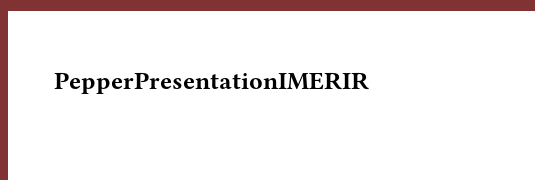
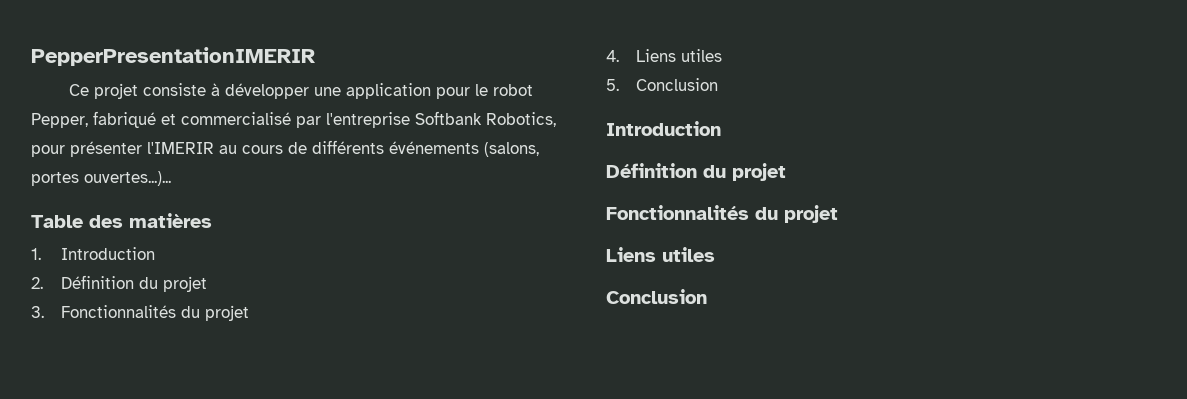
(369, 83) none -> [68,83,533,99] [31,111,556,128] [31,140,539,157] [31,171,171,186] [31,213,212,228] [31,247,155,260] [31,275,207,292] [31,305,249,321] [606,49,722,62] [606,78,718,91] [606,121,721,136] [606,163,786,181] [606,205,838,223] [606,247,715,262] [606,289,707,304] // Ce projet consiste à développer une application pour le robot Pepper, fabriqué et commercialisé par l'entreprise Softbank Robotics, pour présenter l'IMERIR au cours de différents événements (salons, portes ouvertes...)... // Table des matières // 1. Introduction // 2. Définition du projet // 3. Fonctionnalités du projet // 4. Liens utiles // 5. Conclusion // Introduction // Définition du projet // Fonctionnalités du projet // Liens utiles // Conclusion

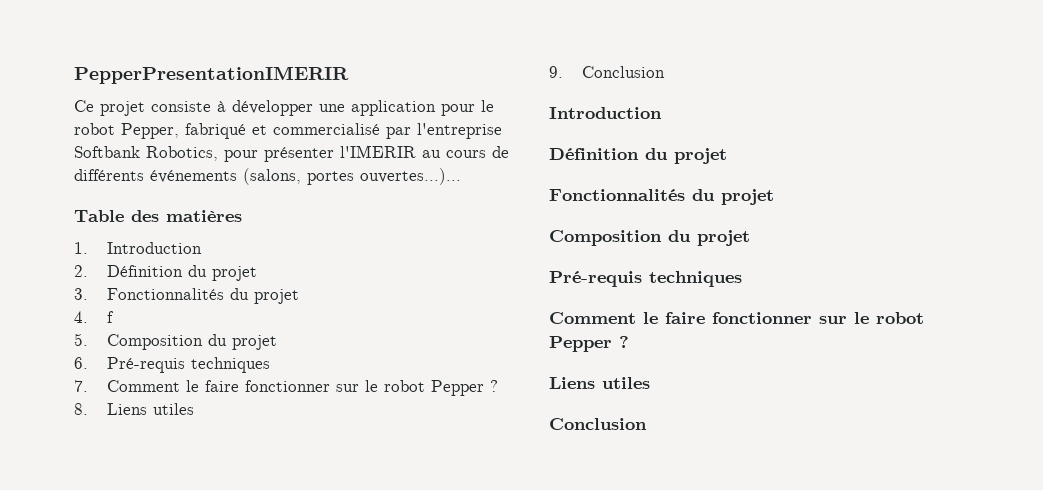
[635,49,722,62] [606,79,619,91] Liens utiles // 5. -> [106,311,114,323] [74,333,277,350] [74,357,270,373] [74,380,498,396] [74,403,194,415] [549,66,563,78] f // 5. Composition du projet // 6. Pré-requis techniques // 7. Comment le faire fonctionner sur le robot Pepper ? // 8. Liens utiles // 9.
(838, 214) none -> [549,230,750,246] [549,271,742,287] [549,312,924,324] [549,336,629,352] // Composition du projet // Pré-requis techniques // Comment le faire fonctionner sur le robot Pepper ?

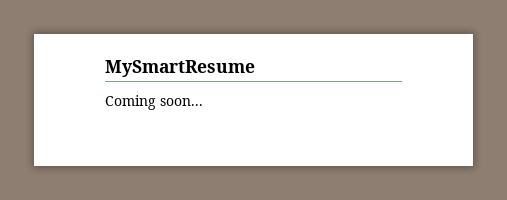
[74,66,349,84] [74,100,494,116] [74,123,502,139] [74,145,509,162] [74,168,461,185] [74,210,242,222] [74,242,202,254] [74,265,257,281] [74,288,299,304] [74,311,114,323] [74,333,277,350] [74,357,270,373] [74,380,498,396] [74,403,194,415] [549,66,665,78] [549,107,662,119] [549,148,727,164] [549,189,774,205] [549,230,750,246] [549,271,742,287] [549,312,924,324] [549,336,629,352] [549,377,650,389] [549,418,647,430] PepperPresentationIMERIR // Ce projet consiste à développer une application pour le robot Pepper, fabriqué et commercialisé par l'entreprise Softbank Robotics, pour présenter l'IMERIR au cours de différents événements (salons, portes ouvertes...)... // Table des matières // 1. Introduction // 2. Définition du projet // 3. Fonctionnalités du projet // 4. f // 5. Composition du projet // 6. Pré-requis techniques // 7. Comment le faire fonctionner sur le robot Pepper ? // 8. Liens utiles // 9. Conclusion // Introduction // Définition du projet // Fonctionnalités du projet // Composition du projet // Pré-requis techniques // Comment le faire fonctionner sur le robot Pepper ? // Liens utiles // Conclusion -> [105,60,255,77] [105,95,203,110] MySmartResume // Coming soon...

